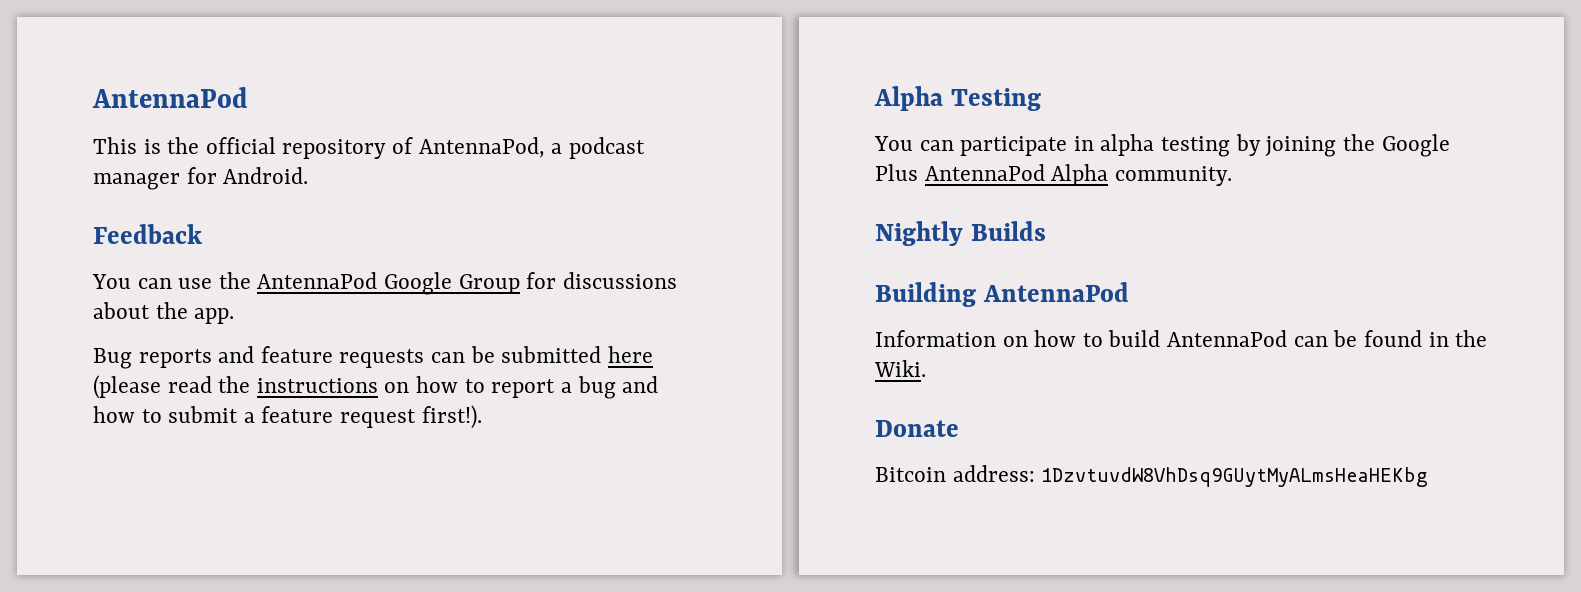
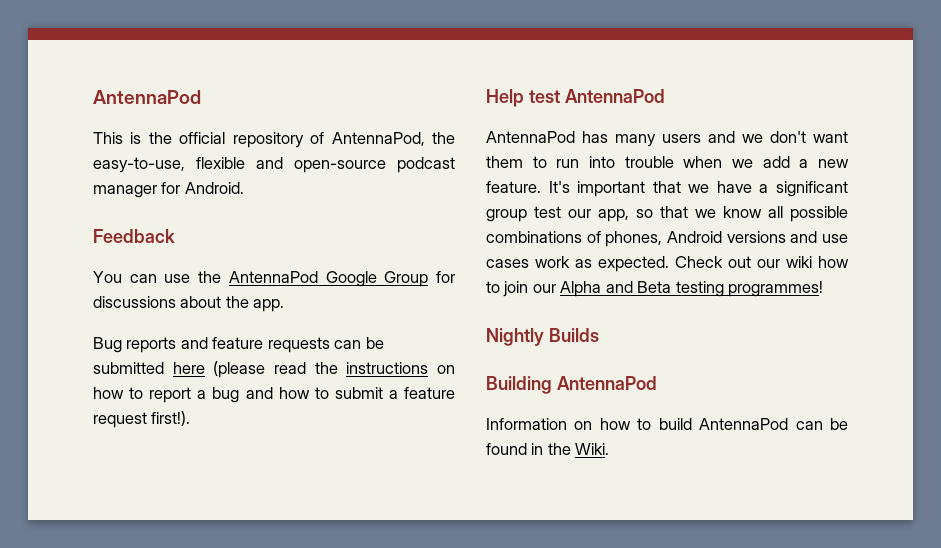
[551,143,563,154] a -> [432,132,455,144] [93,157,386,173] the easy-to-use, flexible and open-source
[874,86,1041,111] [874,134,1450,157] [875,164,1232,186] Alpha Testing // You can participate in alpha testing by joining the Google Plus AntennaPod Alpha community. -> [486,89,665,107] [486,131,848,147] [486,156,849,168] [486,181,848,197] [486,206,848,222] [486,231,848,247] [486,256,849,272] [486,281,824,297] Help test AntennaPod // AntennaPod has many users and we don't want them to run into trouble when we add a new feature. It's important that we have a significant group test our app, so that we know all possible combinations of phones, Android versions and use cases work as expected. Check out our wiki how to join our Alpha and Beta testing programmes!
[875,420,959,437] [875,465,1429,487] // Donate // Bitcoin address: 1DzvtuvdW8VhDsq9GUytMyALmsHeaHEKbg -> (610, 449) none

